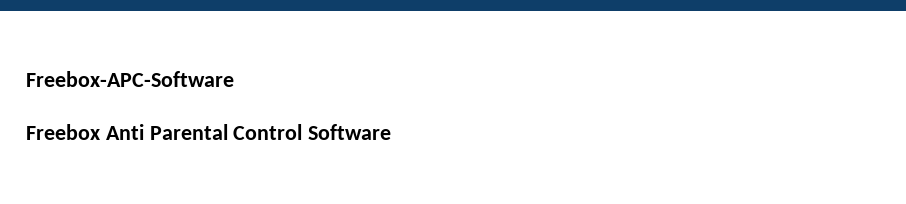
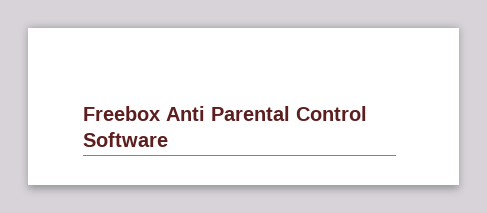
[26,71,234,87] Freebox-APC-Software // -> (83, 113) none

